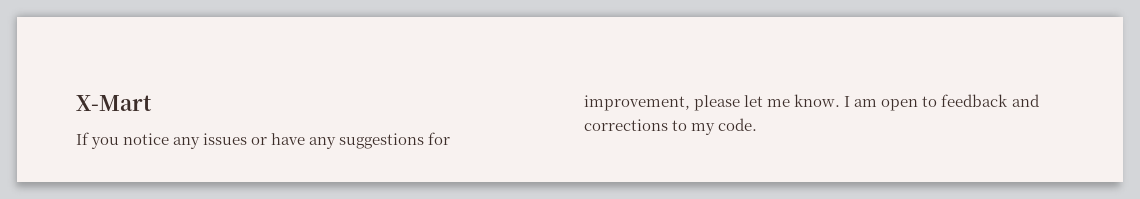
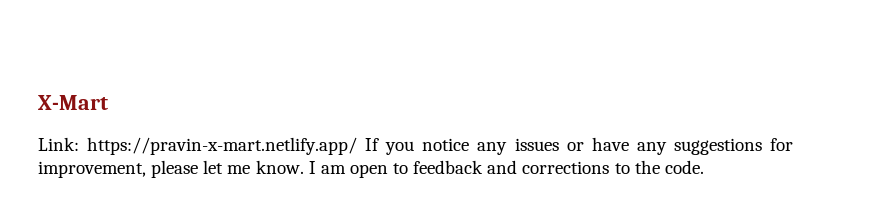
(152, 103) none -> [38,137,358,155] Link: https://pravin-x-mart.netlify.app/
[691,123,716,135] my -> [634,160,660,174] the

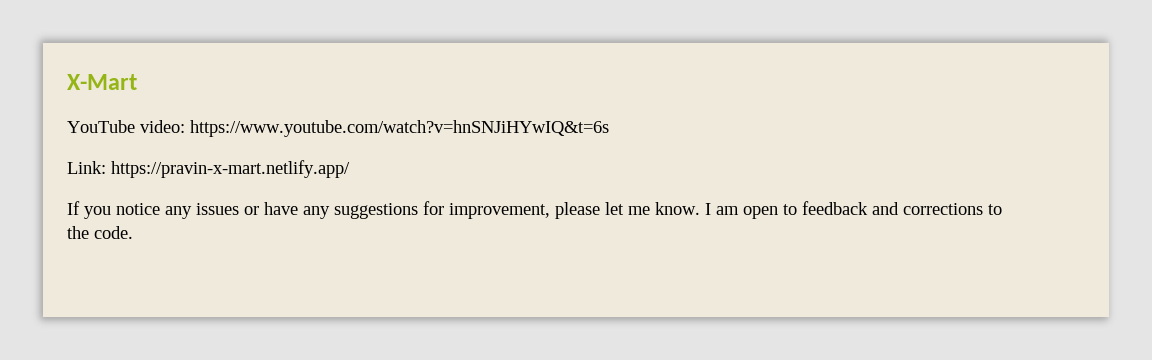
(108, 102) none -> [67,120,609,137] // YouTube video: https://www.youtube.com/watch?v=hnSNJiHYwIQ&t=6s
(358, 146) none -> (350, 169) //

